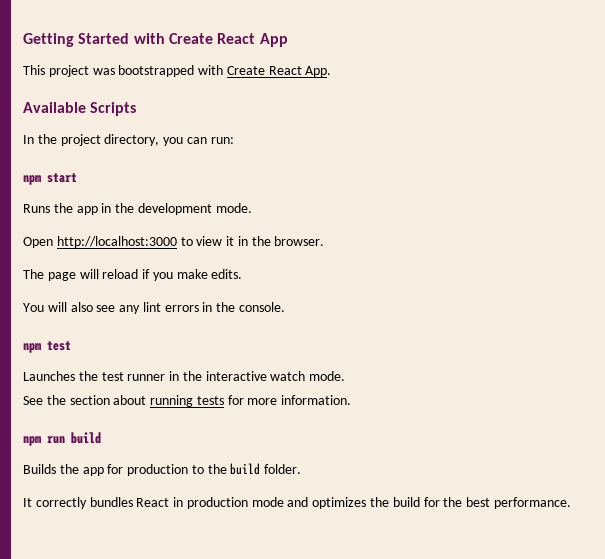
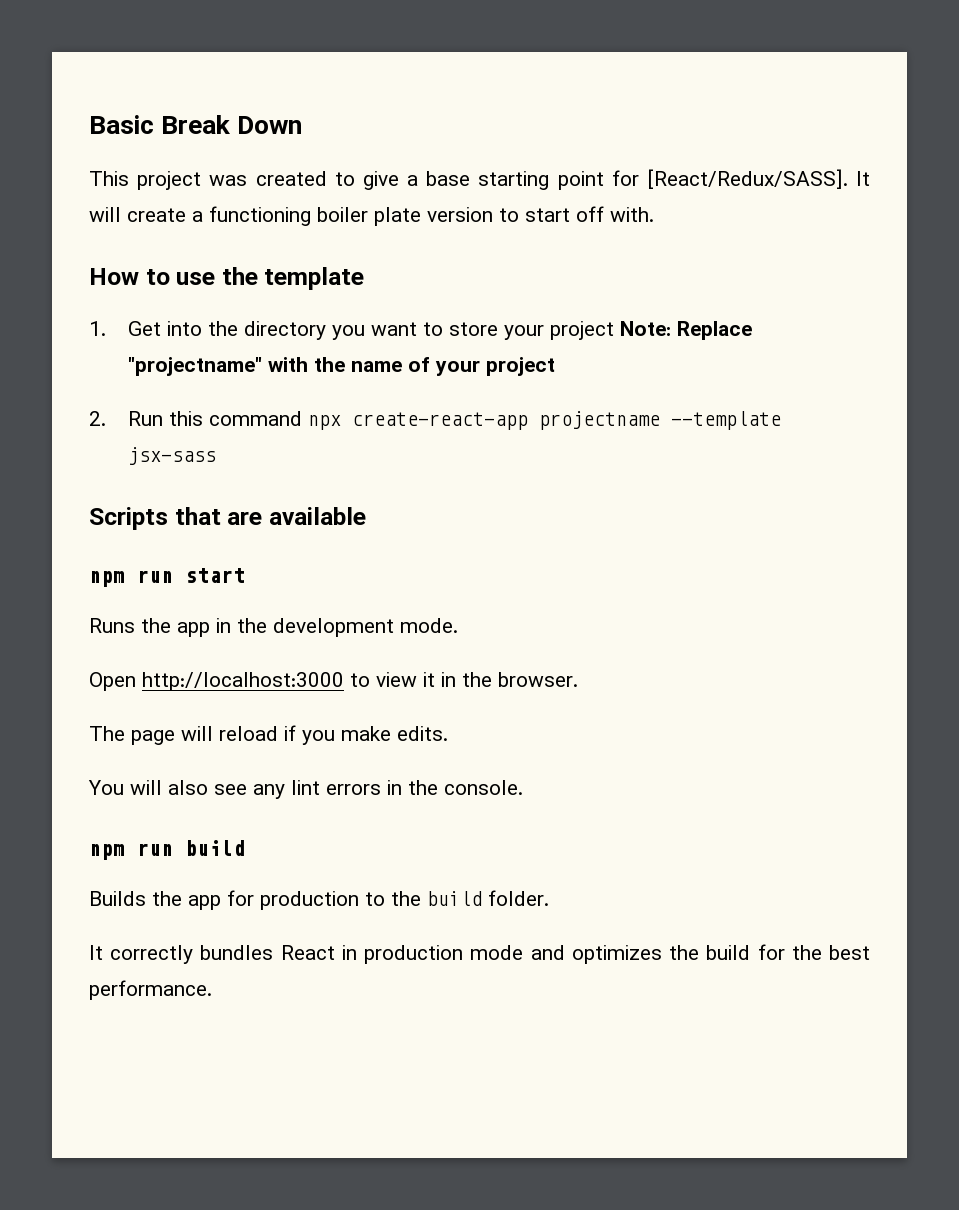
[23,33,288,47] [23,65,332,77] [23,102,137,116] [23,134,234,146] [23,175,41,185] Getting Started with Create React App // This project was bootstrapped with Create React App. // Available Scripts // In the project directory, you can run: // npm -> [89,115,303,134] [89,169,870,190] [89,206,654,226] [89,267,365,290] [89,321,752,340] [127,357,555,376] [89,411,781,430] [127,447,216,465] [89,507,366,530] [89,570,173,587] Basic Break Down // This project was created to give a base starting point for [React/Redux/SASS]. It will create a functioning boiler plate version to start off with. // How to use the template // 1. Get into the directory you want to store your project Note: Replace "projectname" with the name of your project // 2. Run this command npx create-react-app projectname --template jsx-sass // Scripts that are available // npm run
[23,341,71,353] [23,371,346,381] [23,395,352,407] // npm test // Launches the test runner in the interactive watch mode. // See the section about running tests for more information. -> (523, 787) none

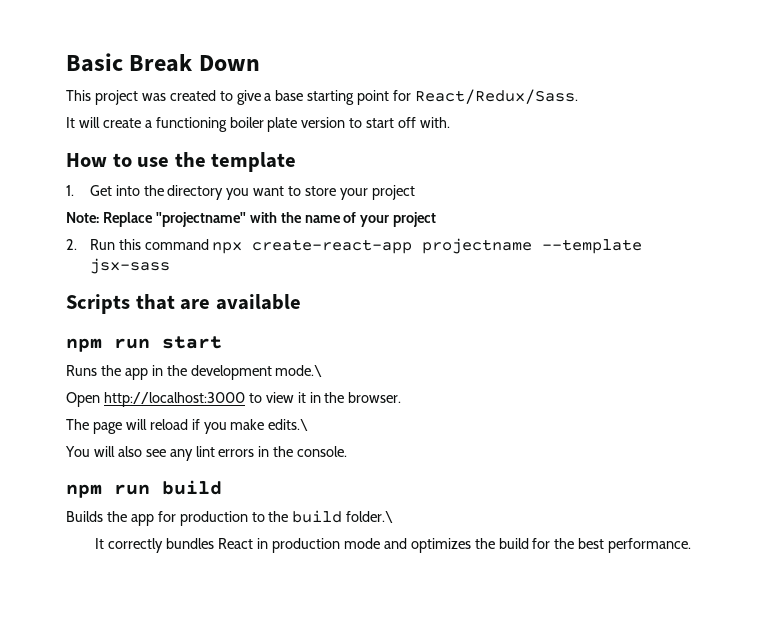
[646,169,848,189] [React/Redux/SASS]. -> [415,89,579,104] React/Redux/Sass. //
(614, 330) none -> (415, 192) //
[400,618,458,633] mode. -> [275,365,323,377] mode.\
[397,726,448,741] edits. -> [268,419,309,431] edits.\
[488,890,549,906] folder. -> [346,511,394,523] folder.\

